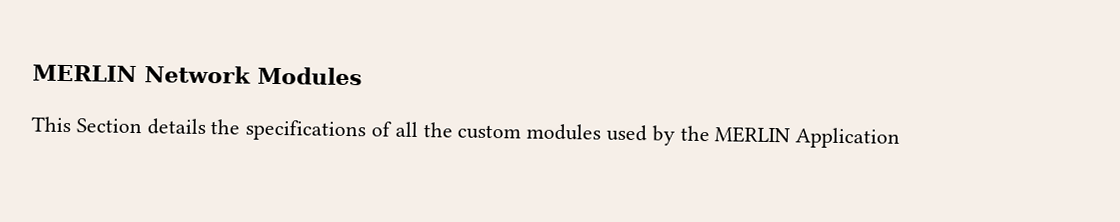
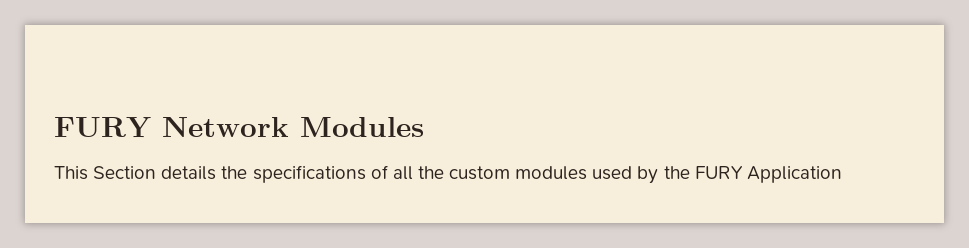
[32,64,137,83] MERLIN -> [54,117,151,138] FURY
[714,126,791,144] MERLIN -> [694,166,743,179] FURY

